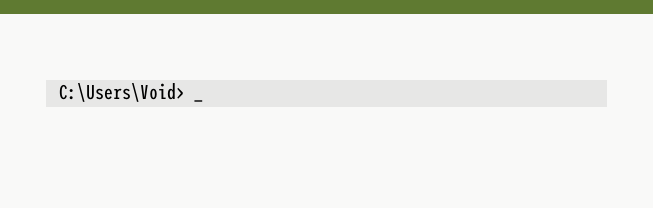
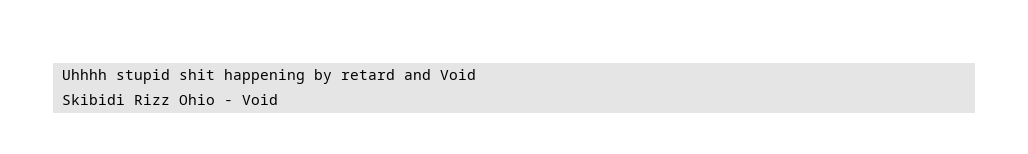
[58,83,203,102] C:\Users\Void> _ -> [62,69,477,84] [62,94,279,105] Uhhhh stupid shit happening by retard and Void // Skibidi Rizz Ohio - Void

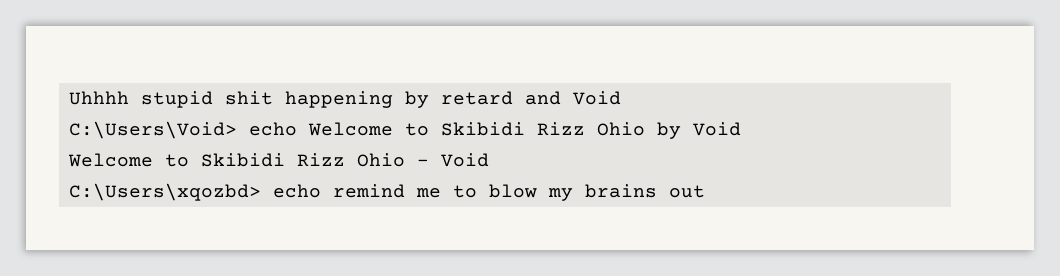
(477, 74) none -> [68,121,741,139] [67,153,189,167] C:\Users\Void> echo Welcome to Skibidi Rizz Ohio by Void // Welcome to
(279, 99) none -> [68,183,705,201] // C:\Users\xqozbd> echo remind me to blow my brains out

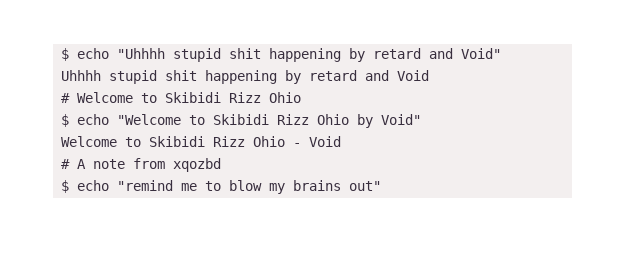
(68, 98) none -> [61,48,502,62] $ echo "Uhhhh stupid shit happening by retard and Void" //
[68,121,741,139] C:\Users\Void> echo Welcome to Skibidi Rizz Ohio by Void -> [61,92,302,103] [61,114,422,128] # Welcome to Skibidi Rizz Ohio // $ echo "Welcome to Skibidi Rizz Ohio by Void"
[68,183,405,201] C:\Users\xqozbd> echo remind -> [61,158,222,172] [61,180,174,193] # A note from xqozbd // $ echo "remind
[668,185,705,198] out -> [349,181,382,191] out"

